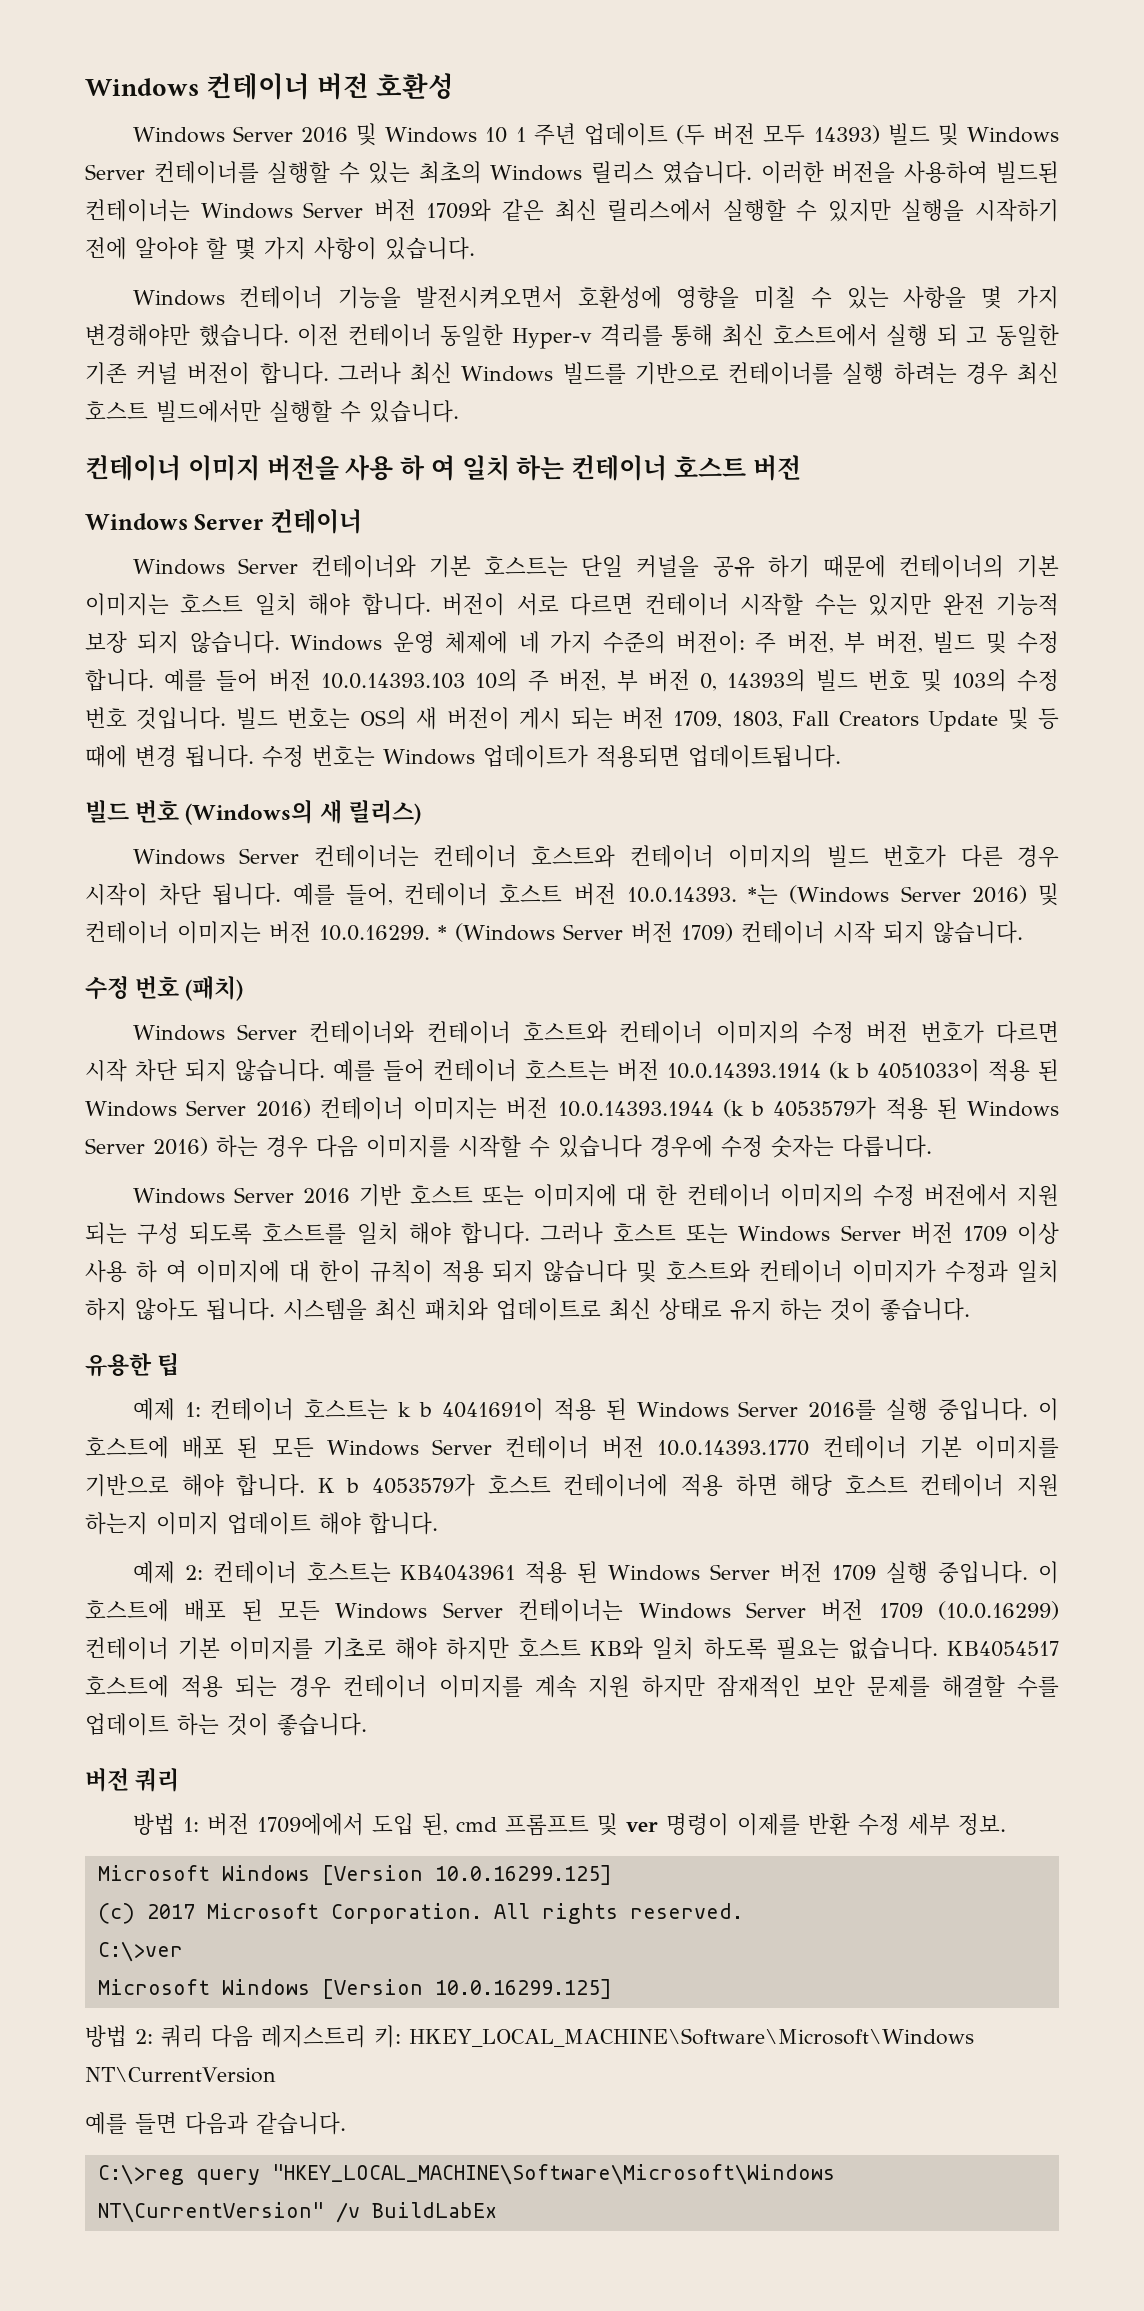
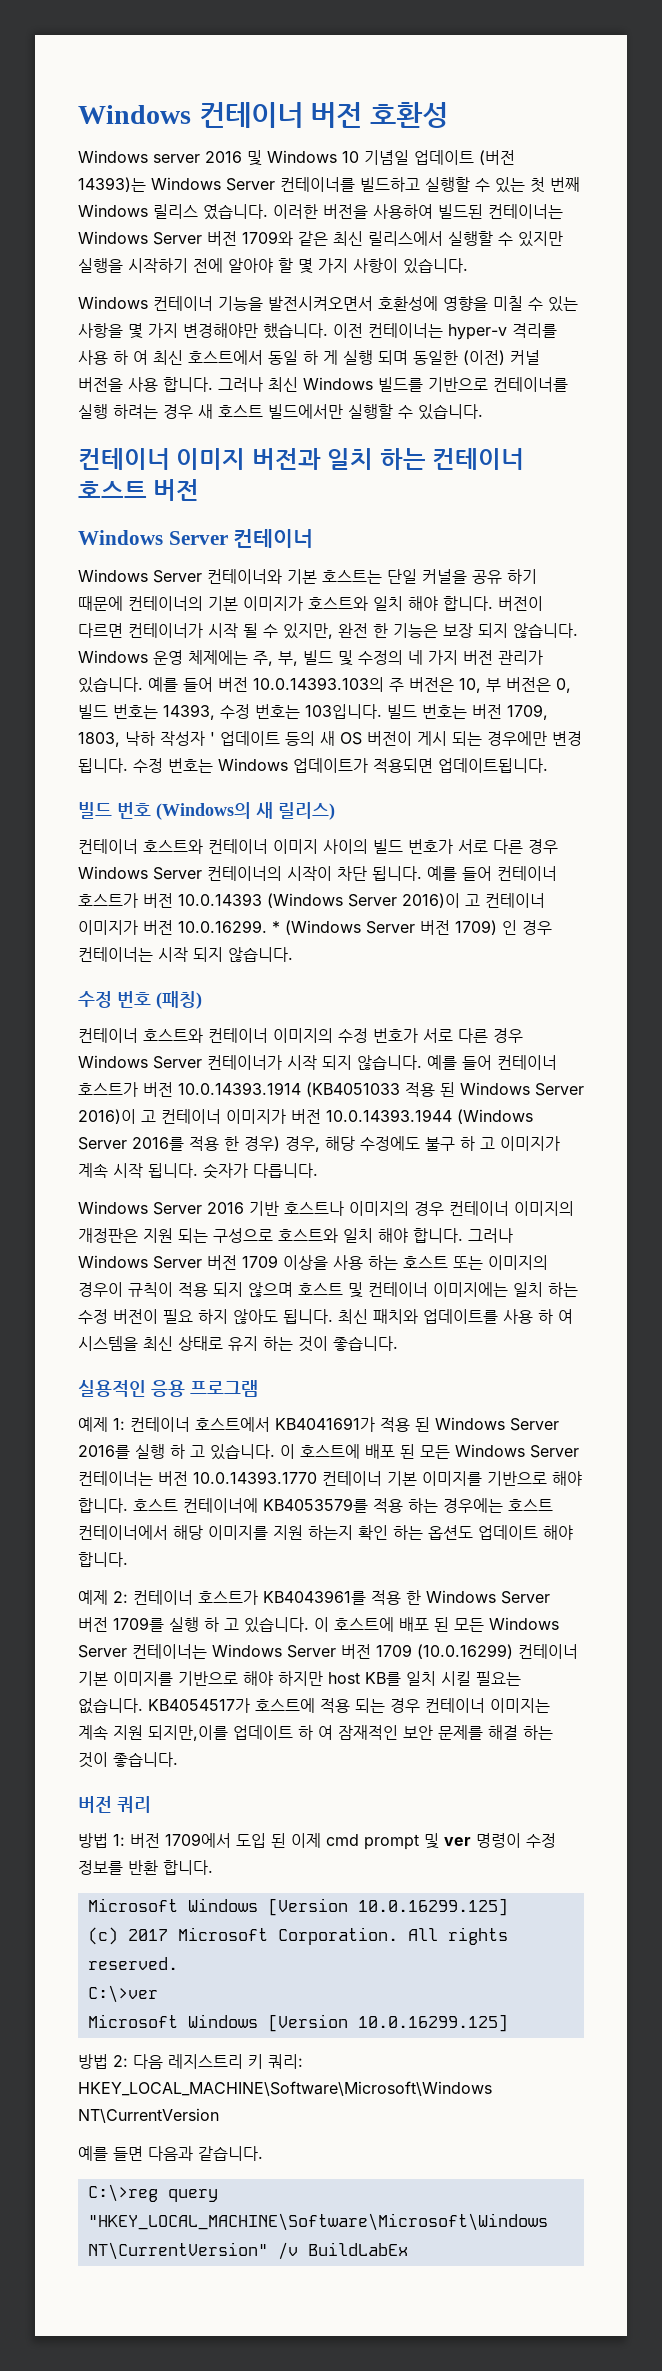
[232,126,293,142] Server -> [153,154,200,163] server
[515,123,959,146] 1 주년 업데이트 (두 버전 모두 14393) 빌드 및 -> [364,150,515,165] [78,177,146,192] 기념일 업데이트 (버전 14393)는
(259, 172) none -> [360,177,420,192] 빌드하고
[418,161,482,184] 최초의 -> [530,177,580,193] 첫 번째
[347,324,1060,349] [85,362,251,385] 컨테이너 동일한 Hyper-v 격리를 통해 최신 호스트에서 실행 되 고 동일한 기존 커널 버전이 -> [368,323,557,340] [78,350,540,365] [78,377,158,392] 컨테이너는 hyper-v 격리를 사용 하 여 최신 호스트에서 동일 하 게 실행 되며 동일한 (이전) 커널 버전을 사용
[1017,362,1060,385] 최신 -> [198,404,213,419] 새
[266,455,455,481] 버전을 사용 하 여 -> [251,448,321,470] 버전과
[85,593,244,616] 이미지는 호스트 -> [243,596,368,611] 이미지가 호스트와
[516,593,1059,616] 서로 다르면 컨테이너 시작할 수는 있지만 완전 기능적 -> [78,623,438,639] 다르면 컨테이너가 시작 될 수 있지만, 완전 한 기능은
[445,631,1059,654] [85,669,1059,692] [85,707,1059,732] [85,745,127,768] 체제에 네 가지 수준의 버전이: 주 버전, 부 버전, 빌드 및 수정 합니다. 예를 들어 버전 10.0.14393.103 10의 주 버전, 부 버전 0, 14393의 빌드 번호 및 103의 수정 번호 것입니다. 빌드 번호는 OS의 새 버전이 게시 되는 버전 1709, 1803, Fall Creators Update 및 등 때에 -> [188,650,543,666] [78,677,571,693] [78,704,548,720] [78,731,547,747] 체제에는 주, 부, 빌드 및 수정의 네 가지 버전 관리가 있습니다. 예를 들어 버전 10.0.14393.103의 주 버전은 10, 부 버전은 0, 빌드 번호는 14393, 수정 번호는 103입니다. 빌드 번호는 버전 1709, 1803, 낙하 작성자 ' 업데이트 등의 새 OS 버전이 게시 되는 경우에만
[132,845,813,868] Windows Server 컨테이너는 컨테이너 호스트와 컨테이너 이미지의 -> [78,839,368,854] 컨테이너 호스트와 컨테이너 이미지 사이의
[960,845,1059,868] 다른 경우 -> [458,839,558,854] [78,866,282,881] 서로 다른 경우 Windows Server 컨테이너의
[345,883,1060,906] [85,921,261,944] 들어, 컨테이너 호스트 버전 10.0.14393. *는 (Windows Server 2016) 및 컨테이너 이미지는 -> [462,866,557,881] [78,893,545,908] [78,920,138,935] 들어 컨테이너 호스트가 버전 10.0.14393 (Windows Server 2016)이 고 컨테이너 이미지가
[741,921,825,944] 컨테이너 -> [502,920,552,935] [78,947,153,962] 인 경우 컨테이너는
[185,976,244,1001] [132,1021,415,1044] (패치) // Windows Server 컨테이너와 -> [156,991,202,1009] (패칭) //
[866,1021,1059,1044] [85,1059,177,1082] 버전 번호가 다르면 시작 차단 -> [373,1028,523,1043] [78,1055,317,1070] 번호가 서로 다른 경우 Windows Server 컨테이너가 시작
[525,1060,609,1080] 호스트는 -> [78,1082,138,1097] 호스트가
[829,1059,1059,1082] [85,1097,1059,1120] [85,1135,834,1158] (k b 4051033이 적용 된 Windows Server 2016) 컨테이너 이미지는 버전 10.0.14393.1944 (k b 4053579가 적용 된 Windows Server 2016) 하는 경우 다음 이미지를 시작할 수 있습니다 경우에 수정 숫자는 -> [306,1082,584,1097] [78,1109,533,1124] [78,1136,560,1152] [78,1163,248,1179] (KB4051033 적용 된 Windows Server 2016)이 고 컨테이너 이미지가 버전 10.0.14393.1944 (Windows Server 2016를 적용 한 경우) 경우, 해당 수정에도 불구 하 고 이미지가 계속 시작 됩니다. 숫자가
[410,1184,1060,1207] [85,1222,347,1245] 호스트 또는 이미지에 대 한 컨테이너 이미지의 수정 버전에서 지원 되는 구성 되도록 호스트를 -> [284,1201,574,1216] [78,1228,338,1243] 호스트나 이미지의 경우 컨테이너 이미지의 개정판은 지원 되는 구성으로 호스트와
[613,1222,1059,1245] [85,1260,1059,1283] [85,1298,601,1321] 호스트 또는 Windows Server 버전 1709 이상 사용 하 여 이미지에 대 한이 규칙이 적용 되지 않습니다 및 호스트와 컨테이너 이미지가 수정과 일치 하지 않아도 됩니다. 시스템을 최신 패치와 업데이트로 -> [78,1255,548,1270] [78,1282,578,1298] [78,1309,573,1324] [78,1336,138,1351] Windows Server 버전 1709 이상을 사용 하는 호스트 또는 이미지의 경우이 규칙이 적용 되지 않으며 호스트 및 컨테이너 이미지에는 일치 하는 수정 버전이 필요 하지 않아도 됩니다. 최신 패치와 업데이트를 사용 하 여 시스템을
[85,1353,180,1377] 유용한 팁 -> [78,1380,258,1397] 실용적인 응용 프로그램
[304,1398,544,1421] 호스트는 k b 4041691이 -> [195,1417,375,1432] 호스트에서 KB4041691가
[938,1398,1059,1421] [85,1436,590,1459] 중입니다. 이 호스트에 배포 된 모든 Windows Server 컨테이너 -> [170,1444,579,1460] [78,1471,153,1486] 하 고 있습니다. 이 호스트에 배포 된 모든 Windows Server 컨테이너는
[317,1474,1060,1497] [85,1512,219,1535] K b 4053579가 호스트 컨테이너에 적용 하면 해당 호스트 컨테이너 지원 하는지 이미지 -> [133,1498,553,1513] [78,1525,473,1540] 호스트 컨테이너에 KB4053579를 적용 하는 경우에는 호스트 컨테이너에서 해당 이미지를 지원 하는지 확인 하는 옵션도
[306,1561,1029,1584] 호스트는 KB4043961 적용 된 Windows Server 버전 1709 실행 중입니다. -> [198,1590,550,1605] [78,1617,309,1633] 호스트가 KB4043961를 적용 한 Windows Server 버전 1709를 실행 하 고 있습니다.
[322,1637,386,1660] 기초로 -> [178,1671,238,1686] 기반으로
[518,1637,767,1660] 호스트 KB와 일치 하도록 -> [328,1671,471,1686] host KB를 일치 시킬
[946,1641,1059,1657] KB4054517 -> [148,1698,250,1713] KB4054517가
[438,1675,523,1698] 이미지를 -> [490,1698,550,1713] 이미지는
[642,1675,1059,1698] [85,1713,169,1736] 하지만 잠재적인 보안 문제를 해결할 수를 업데이트 -> [148,1725,518,1741] 되지만,이를 업데이트 하 여 잠재적인 보안 문제를 해결
[256,1813,1006,1836] 1709에에서 도입 된, cmd 프롬프트 및 ver 명령이 이제를 반환 수정 세부 정보. -> [165,1833,556,1850] [78,1860,213,1875] 1709에서 도입 된 이제 cmd prompt 및 ver 명령이 수정 정보를 반환 합니다.
[161,2025,203,2048] 쿼리 -> (128, 2061) none
[374,2025,401,2048] 키: -> [248,2054,303,2069] 키 쿼리:

